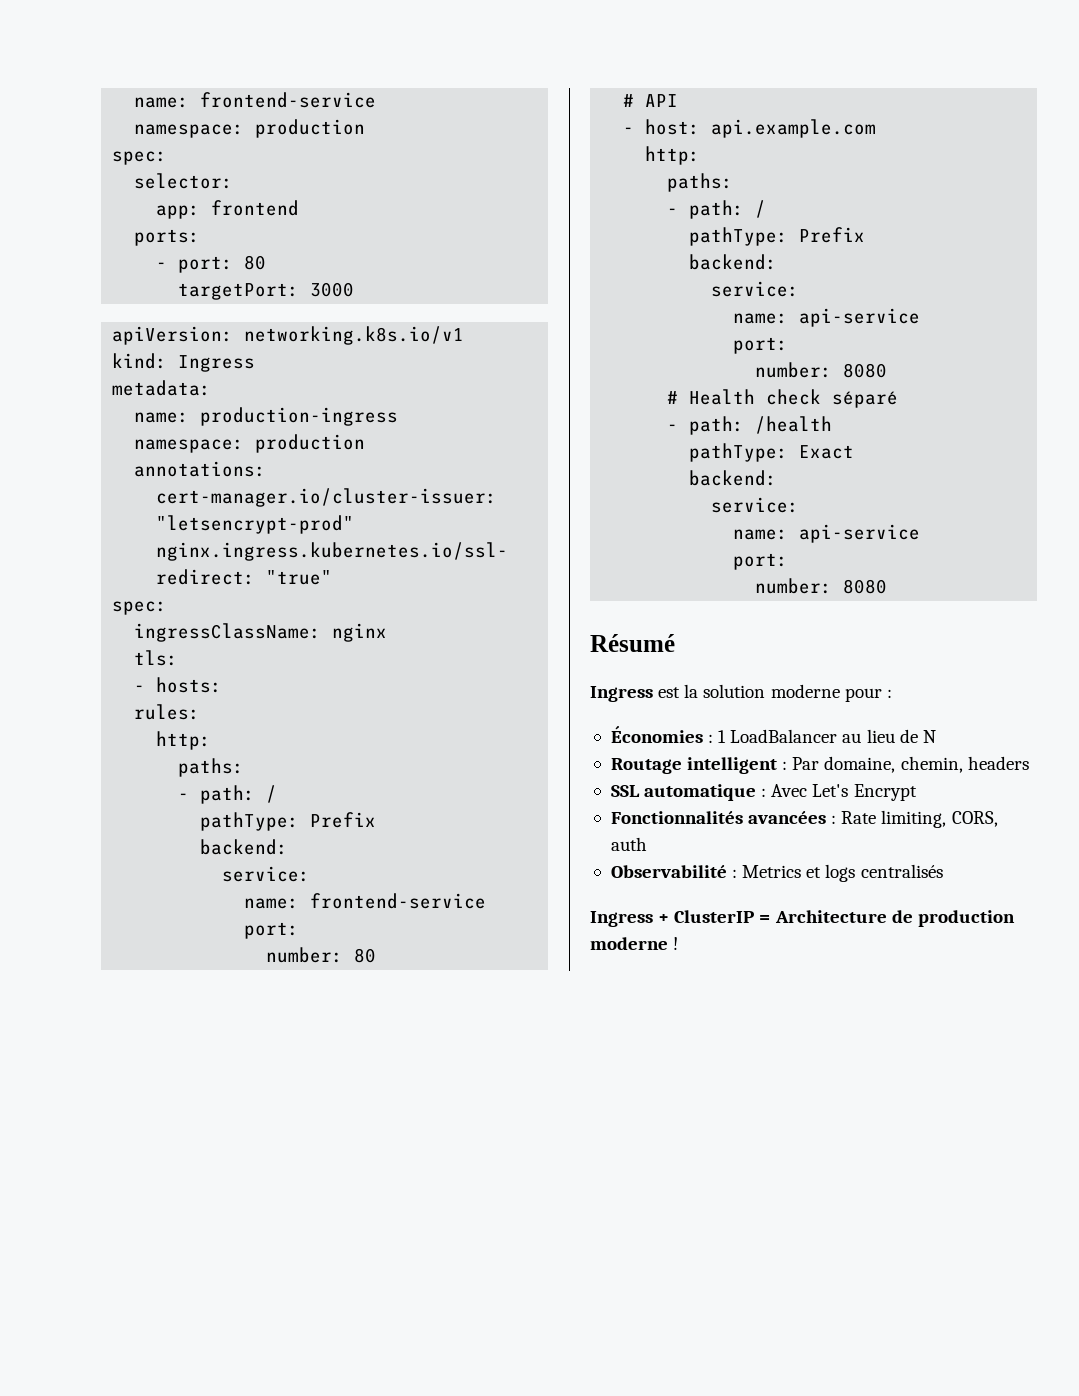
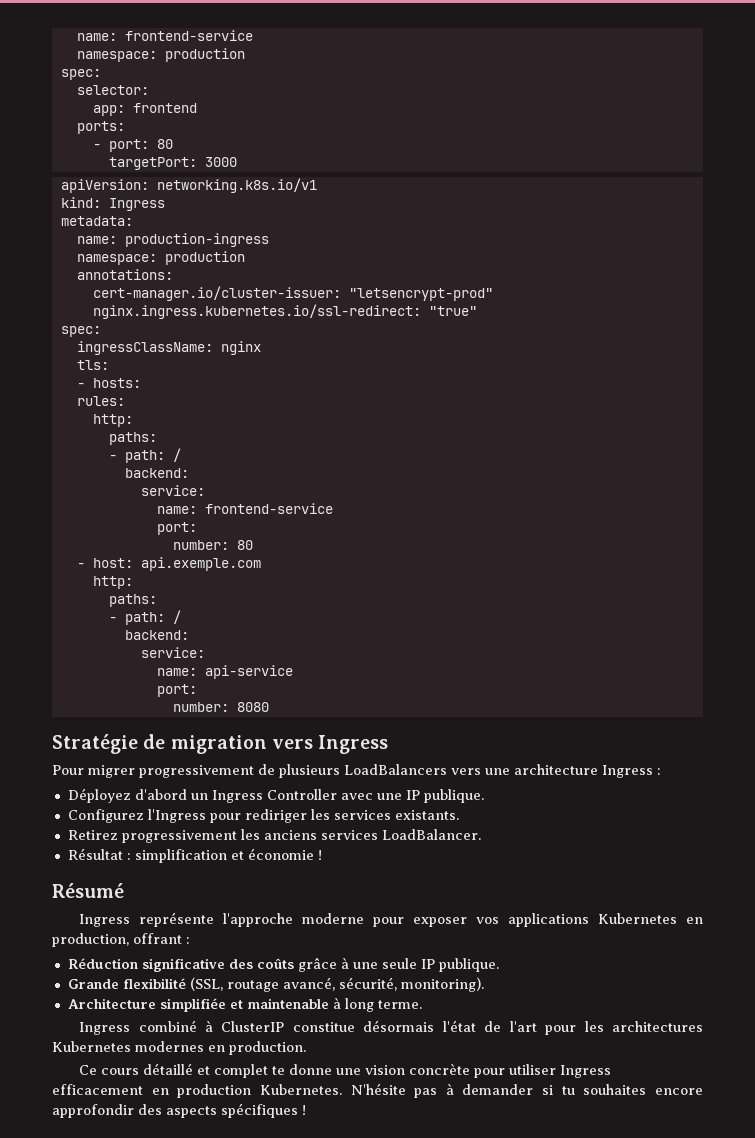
[200,812,377,831] // pathType: Prefix -> (181, 455) none
[623,94,679,107] // # API -> (253, 545) none
[711,119,877,138] [645,146,701,165] [667,173,734,192] [667,200,767,219] [689,227,866,246] [689,254,778,270] [711,281,800,297] [733,308,921,327] [733,337,789,354] [755,362,888,378] [667,389,899,408] [667,416,833,435] [689,443,855,462] [689,470,778,486] [711,497,800,513] [733,524,921,543] [733,553,789,570] [755,578,888,594] [590,634,675,652] [590,684,892,702] [610,726,936,743] [610,756,1029,774] [610,784,917,801] [610,810,998,828] [610,837,647,851] [610,864,943,882] [590,910,1015,927] [590,937,668,950] api.example.com // http: // paths: // - path: / // pathType: Prefix // backend: // service: // name: api-service // port: // number: 8080 // # Health check séparé // - path: /health // pathType: Exact // backend: // service: // name: api-service // port: // number: 8080 // Résumé // Ingress est la solution moderne pour : // Économies : 1 LoadBalancer au lieu de N // Routage intelligent : Par domaine, chemin, headers // SSL automatique : Avec Let's Encrypt // Fonctionnalités avancées : Rate limiting, CORS, auth // Observabilité : Metrics et logs centralisés // Ingress + ClusterIP = Architecture de production moderne -> [140,557,261,571] [92,576,133,589] [108,594,157,607] [108,610,181,625] [124,630,189,640] [140,647,205,658] [156,665,293,679] [156,684,197,697] [172,702,269,712] [52,734,389,754] [52,764,661,778] [67,788,484,803] [67,809,459,823] [67,829,481,843] [67,848,322,863] [52,883,124,898] [79,912,703,927] [52,933,190,947] [67,957,499,972] [67,977,484,992] [67,997,422,1012] [79,1020,703,1035] [52,1041,306,1055] [79,1063,612,1078] [52,1083,703,1098] [52,1103,298,1118] api.exemple.com // http: // paths: // - path: / // backend: // service: // name: api-service // port: // number: 8080 // Stratégie de migration vers Ingress // Pour migrer progressivement de plusieurs LoadBalancers vers une architecture Ingress : // Déployez d'abord un Ingress Controller avec une IP publique. // Configurez l'Ingress pour rediriger les services existants. // Retirez progressivement les anciens services LoadBalancer. // Résultat : simplification et économie ! // Résumé // Ingress représente l'approche moderne pour exposer vos applications Kubernetes en production, offrant : // Réduction significative des coûts grâce à une seule IP publique. // Grande flexibilité (SSL, routage avancé, sécurité, monitoring). // Architecture simplifiée et maintenable à long terme. // Ingress combiné à ClusterIP constitue désormais l'état de l'art pour les architectures Kubernetes modernes en production. // Ce cours détaillé et complet te donne une vision concrète pour utiliser Ingress efficacement en production Kubernetes. N'hésite pas à demander si tu souhaites encore approfondir des aspects spécifiques

